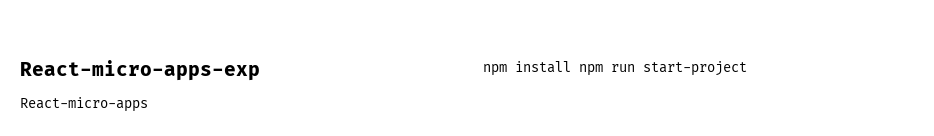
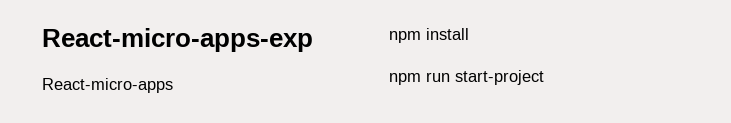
(571, 67) none -> (469, 34) //

